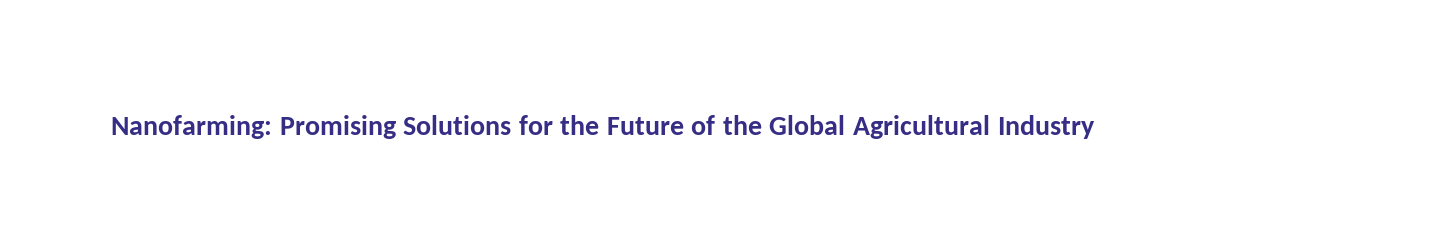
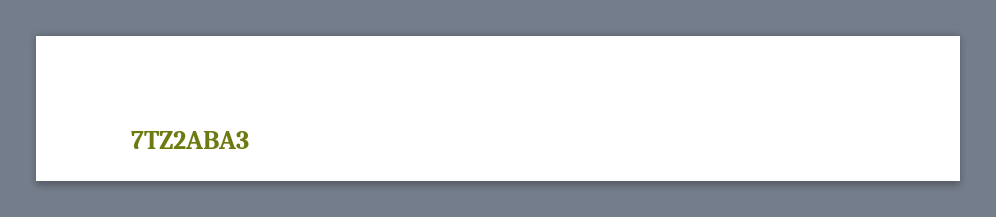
[111,115,1095,139] Nanofarming: Promising Solutions for the Future of the Global Agricultural Industry -> [131,131,249,149] 7TZ2ABA3

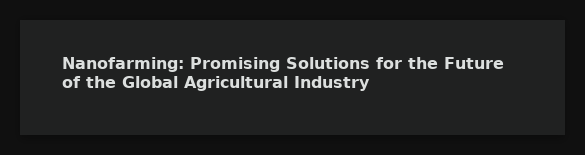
[131,131,249,149] 7TZ2ABA3 -> [62,57,504,72] [62,76,370,91] Nanofarming: Promising Solutions for the Future of the Global Agricultural Industry

